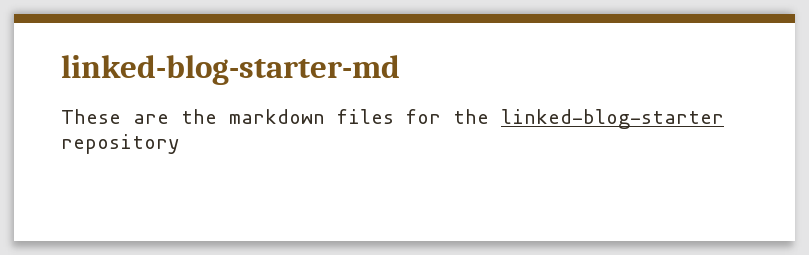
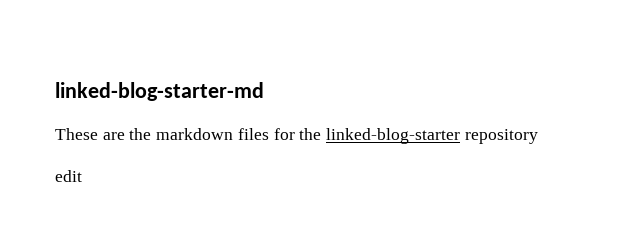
(180, 144) none -> [55,170,82,182] // edit

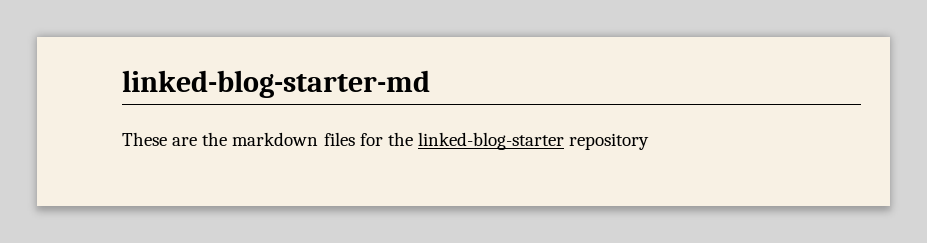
[55,170,82,182] // edit -> (650, 141) none

